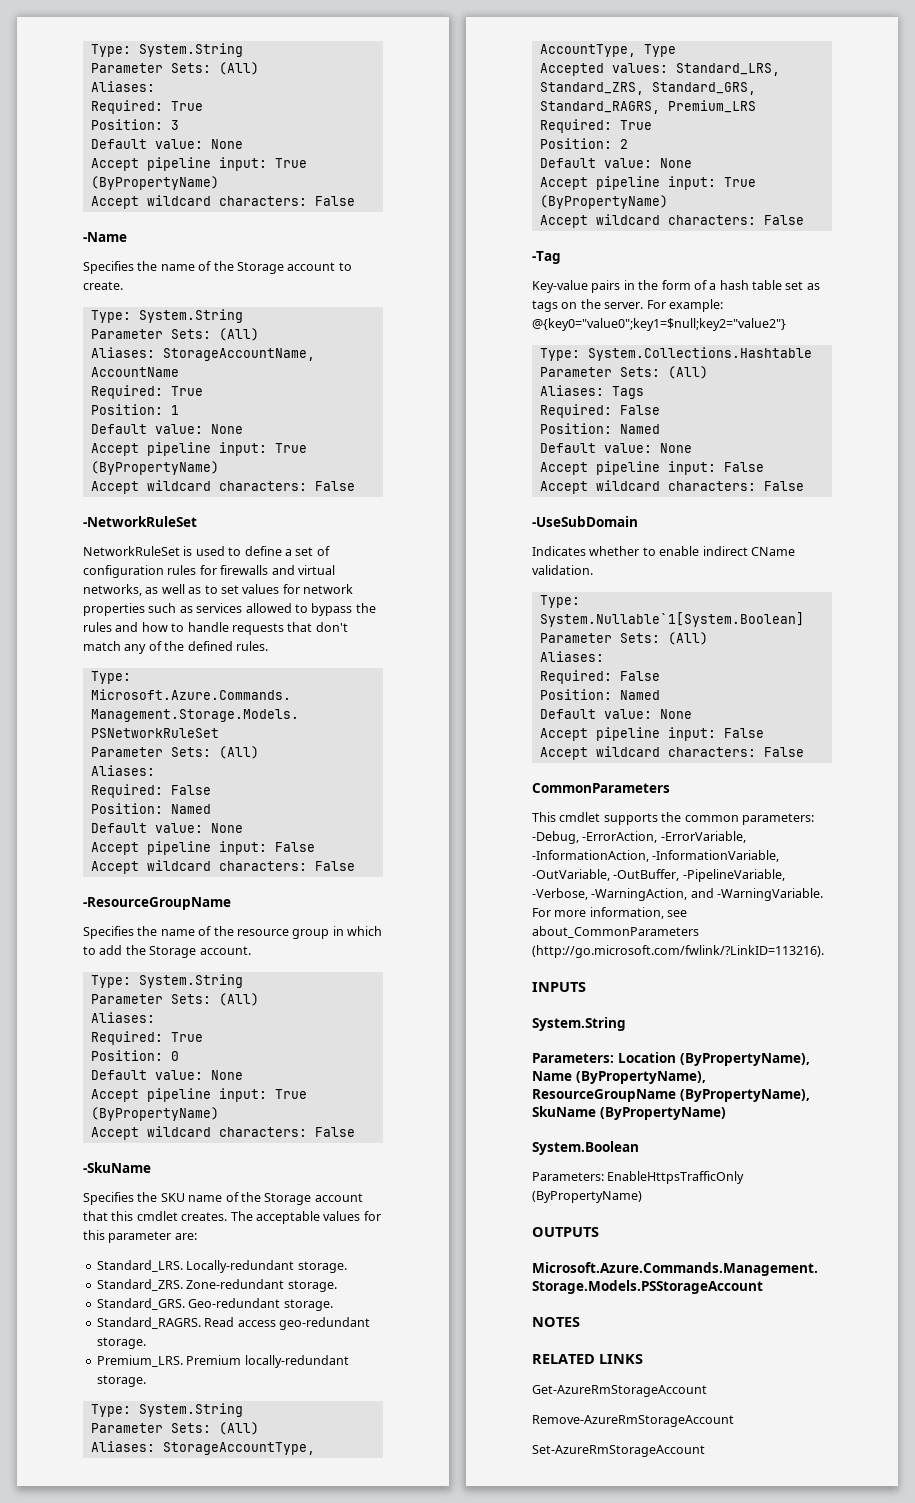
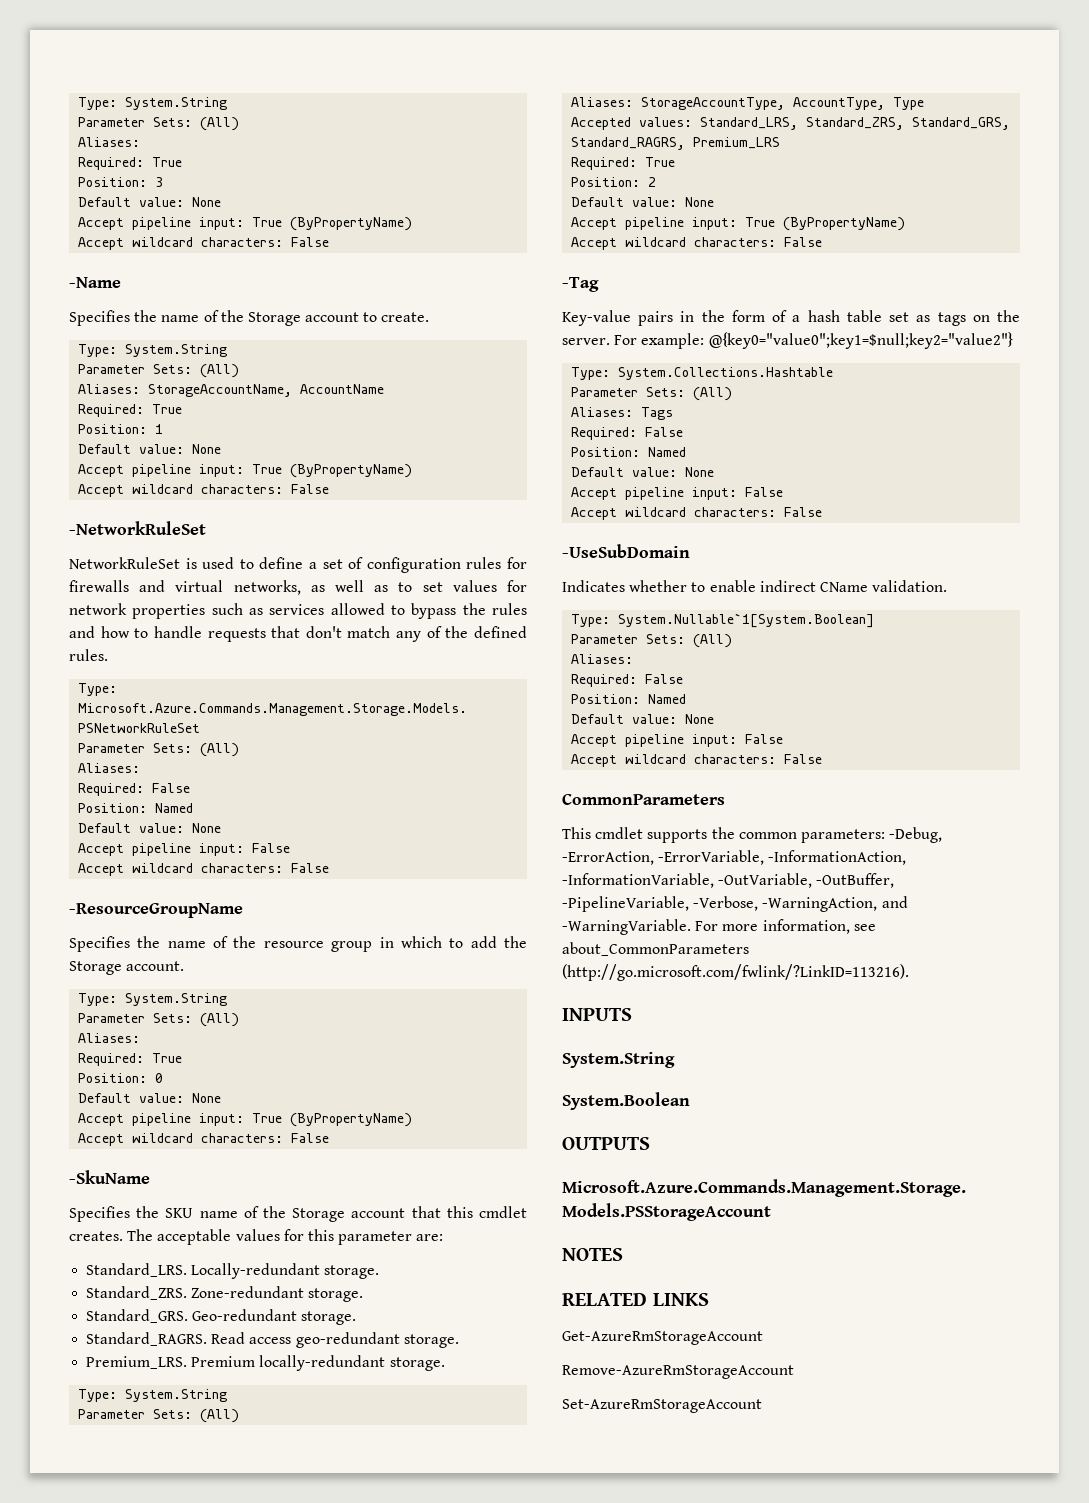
[532,1052,810,1066] [532,1071,706,1084] [532,1089,810,1102] [532,1106,726,1120] [532,1141,639,1155] [532,1171,745,1184] [532,1191,642,1203] Parameters: Location (ByPropertyName), Name (ByPropertyName), ResourceGroupName (ByPropertyName), SkuName (ByPropertyName) // System.Boolean // Parameters: EnableHttpsTrafficOnly (ByPropertyName) -> [562,1092,690,1110] System.Boolean

